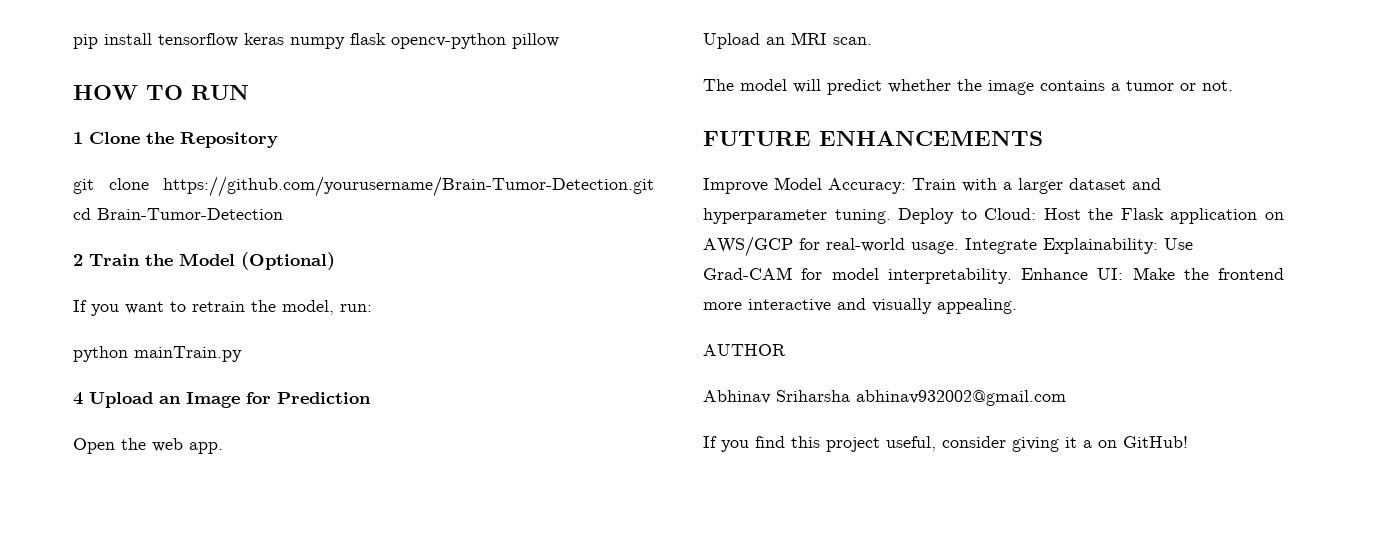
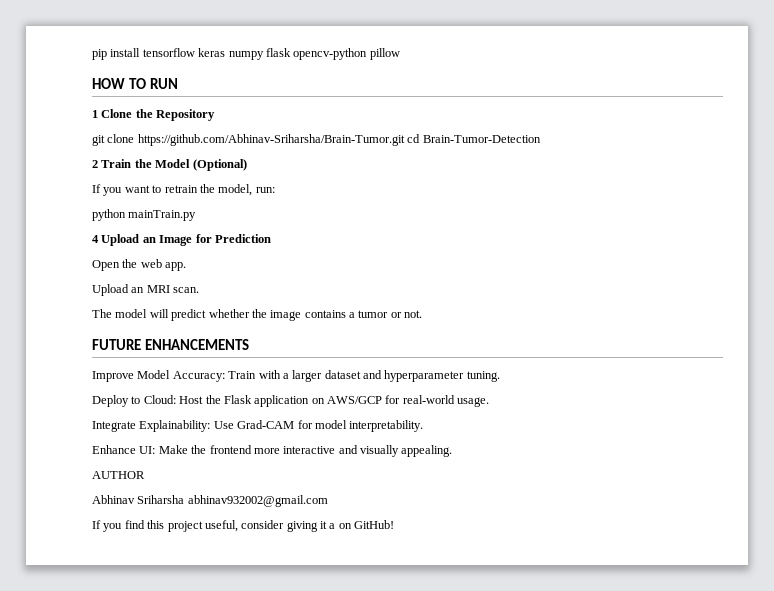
[163,176,654,197] https://github.com/yourusername/Brain-Tumor-Detection.git -> [137,134,405,146] https://github.com/Abhinav-Sriharsha/Brain-Tumor.git
(891, 216) none -> (500, 376) //
(959, 247) none -> (490, 402) //
(1012, 276) none -> (424, 426) //

